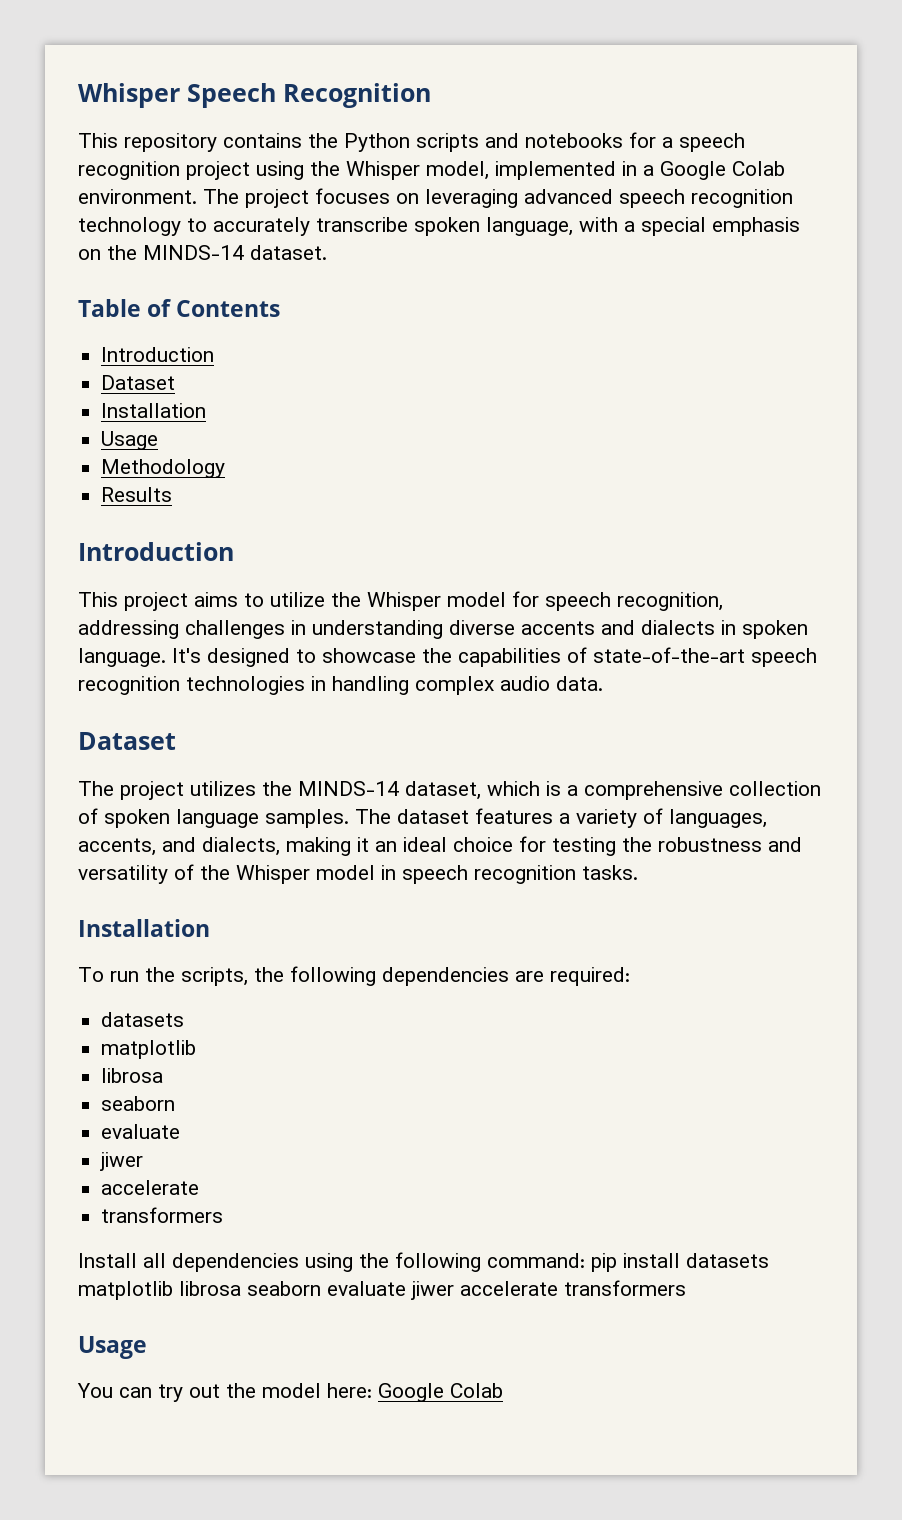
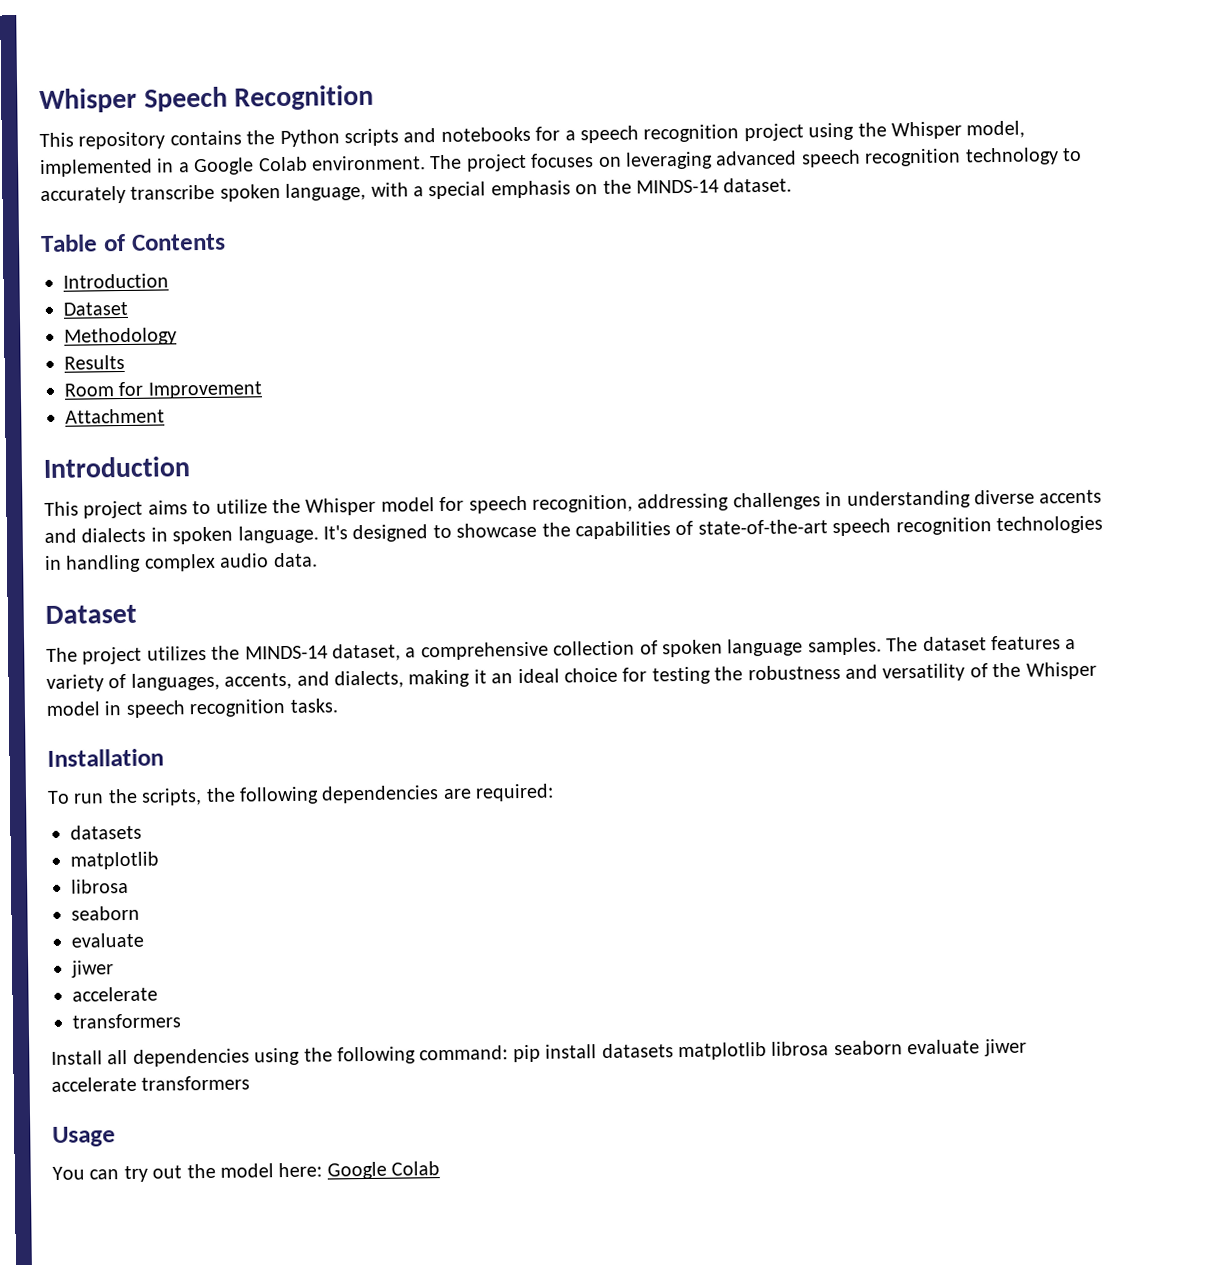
[101,403,207,418] [101,431,159,450] // Installation // Usage -> (128, 308) none
(173, 494) none -> [64,381,263,399] [65,408,165,424] // Room for Improvement // Attachment
[487,781,561,796] which is -> (401, 652) none

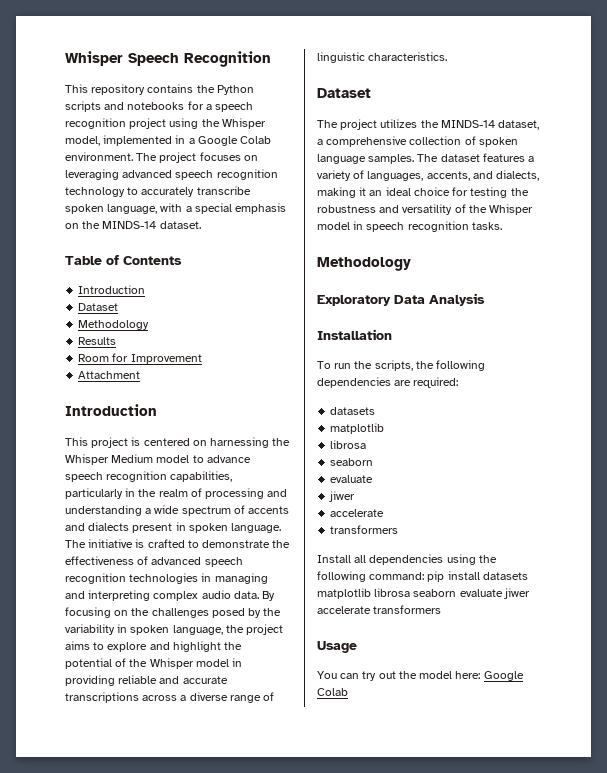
[147,489,1035,516] aims to utilize the Whisper model for speech recognition, addressing challenges in understanding diverse -> [131,437,291,448] [65,454,251,465] [65,471,233,482] [65,488,288,499] [65,505,245,516] is centered on harnessing the Whisper Medium model to advance speech recognition capabilities, particularly in the realm of processing and understanding a wide spectrum of
(147, 535) none -> [132,523,173,533] present
[323,519,828,543] It's designed to showcase the capabilities of state-of-the-art -> [65,539,291,548] [65,556,202,565] The initiative is crafted to demonstrate the effectiveness of advanced
[65,554,142,573] handling -> [214,573,268,584] [65,590,151,601] managing and interpreting
(318, 560) none -> [262,591,276,601] [65,607,282,618] [65,624,284,635] [65,641,243,652] [65,658,243,669] [65,675,228,686] [65,692,275,703] [317,52,448,63] By focusing on the challenges posed by the variability in spoken language, the project aims to explore and highlight the potential of the Whisper model in providing reliable and accurate transcriptions across a diverse range of linguistic characteristics.
(338, 705) none -> [317,257,411,271] [317,293,485,306] // Methodology // Exploratory Data Analysis

